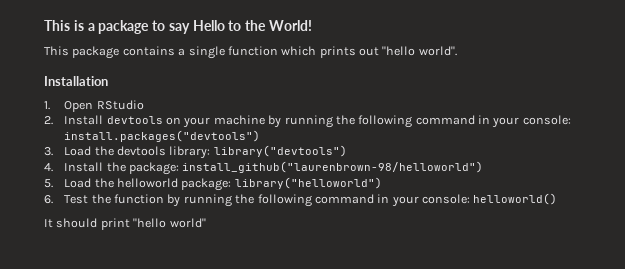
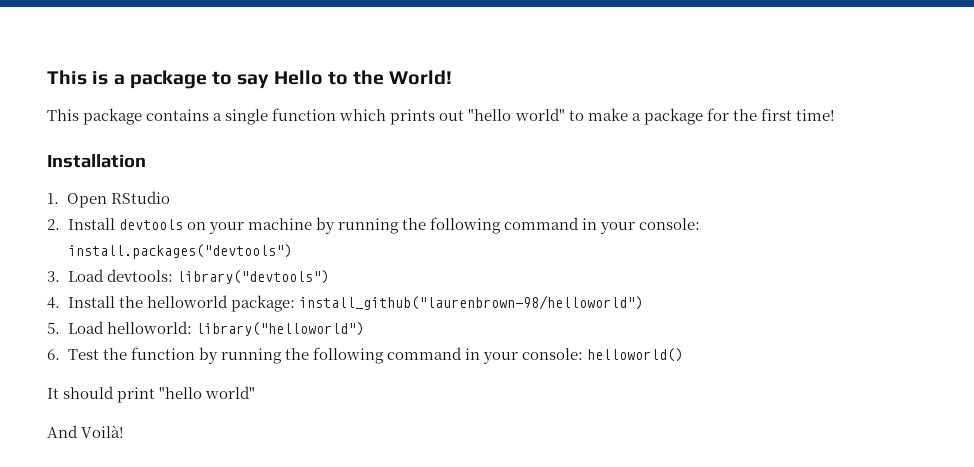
[418,46,457,56] world". -> [514,108,835,125] world" to make a package for the first time!
[94,146,211,159] the devtools library: -> [106,269,173,282] devtools:
(126, 167) none -> [146,295,228,308] helloworld
[94,178,232,191] the helloworld package: -> [106,321,192,334] helloworld:
(206, 223) none -> [47,425,125,438] // And Voilà!

